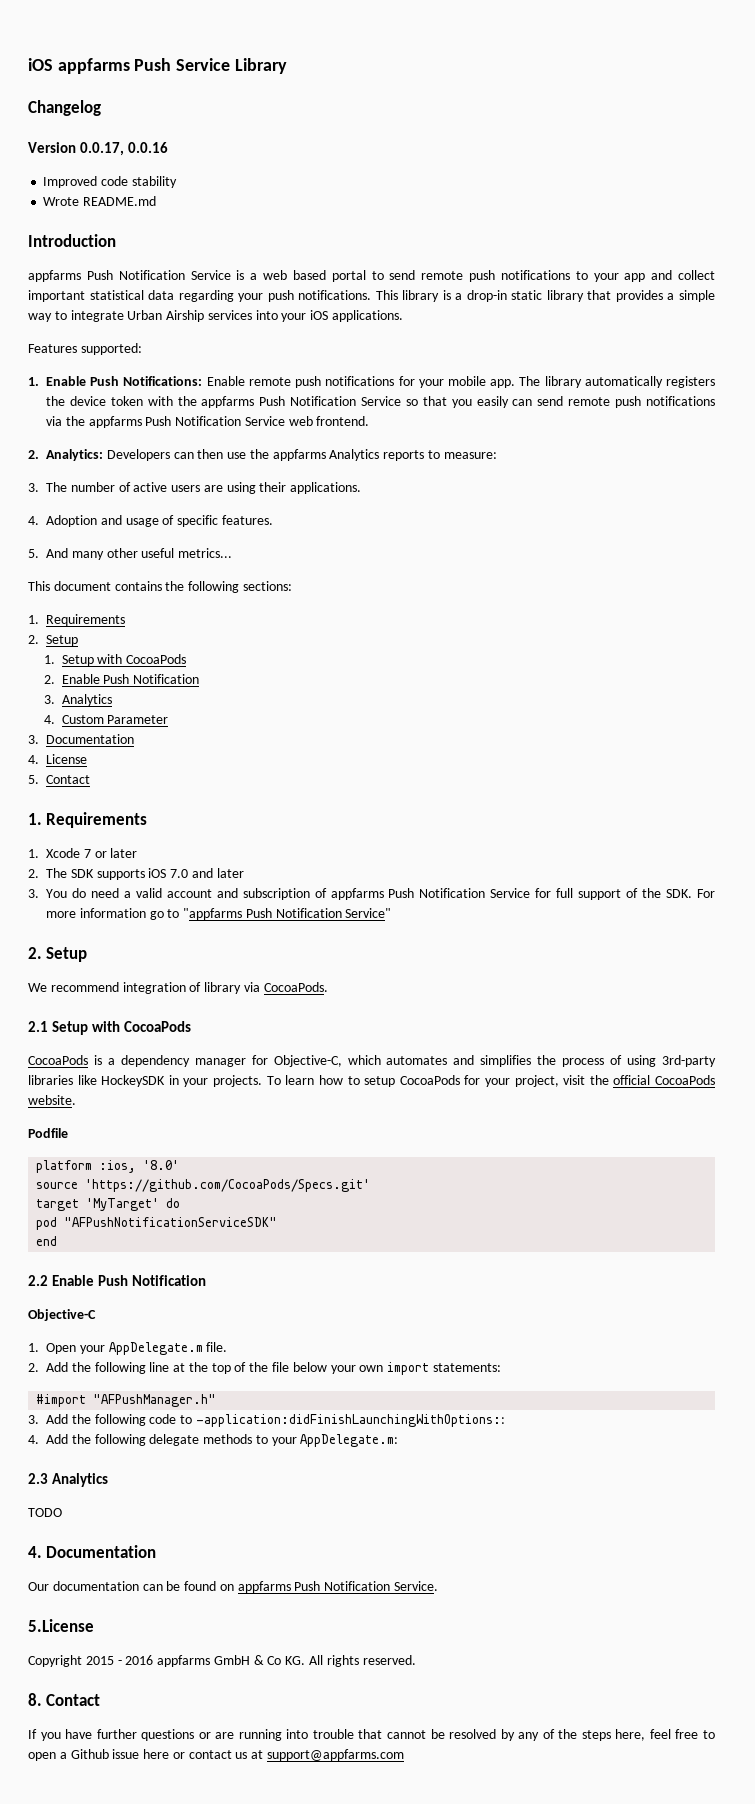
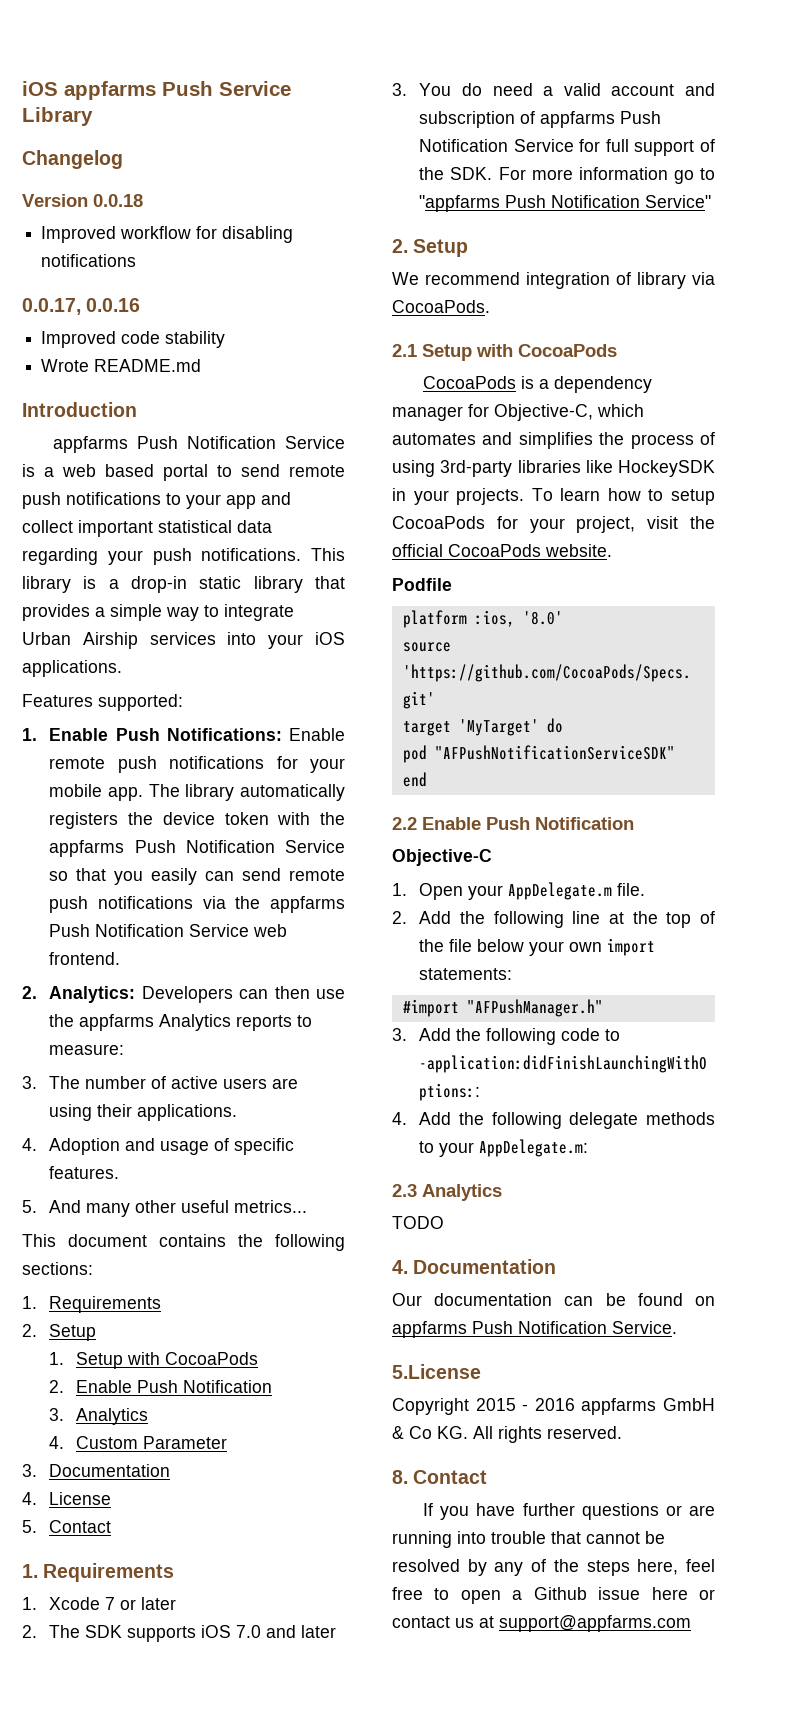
(76, 147) none -> [93,194,143,207] [41,226,294,243] [41,254,137,267] 0.0.18 // Improved workflow for disabling notifications //

